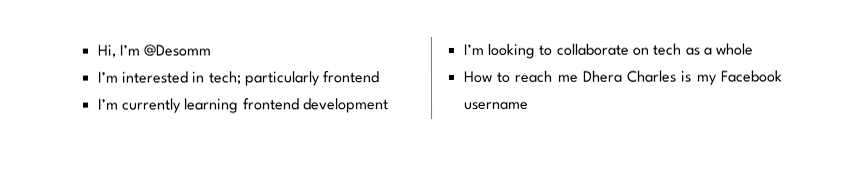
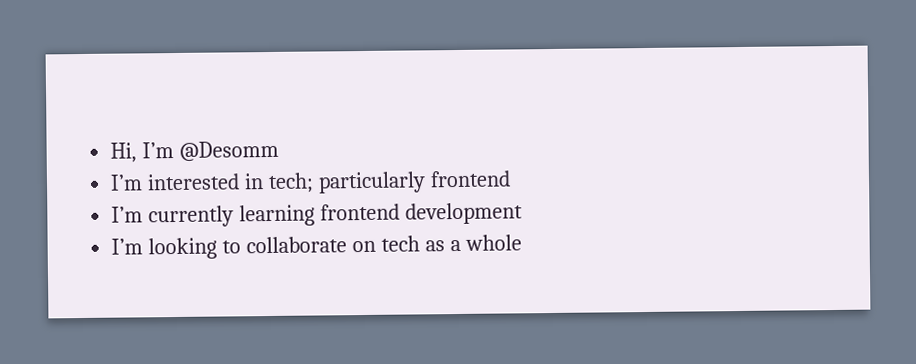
[462,70,782,86] [463,101,529,110] // How to reach me Dhera Charles is my Facebook username -> (522, 242) none

